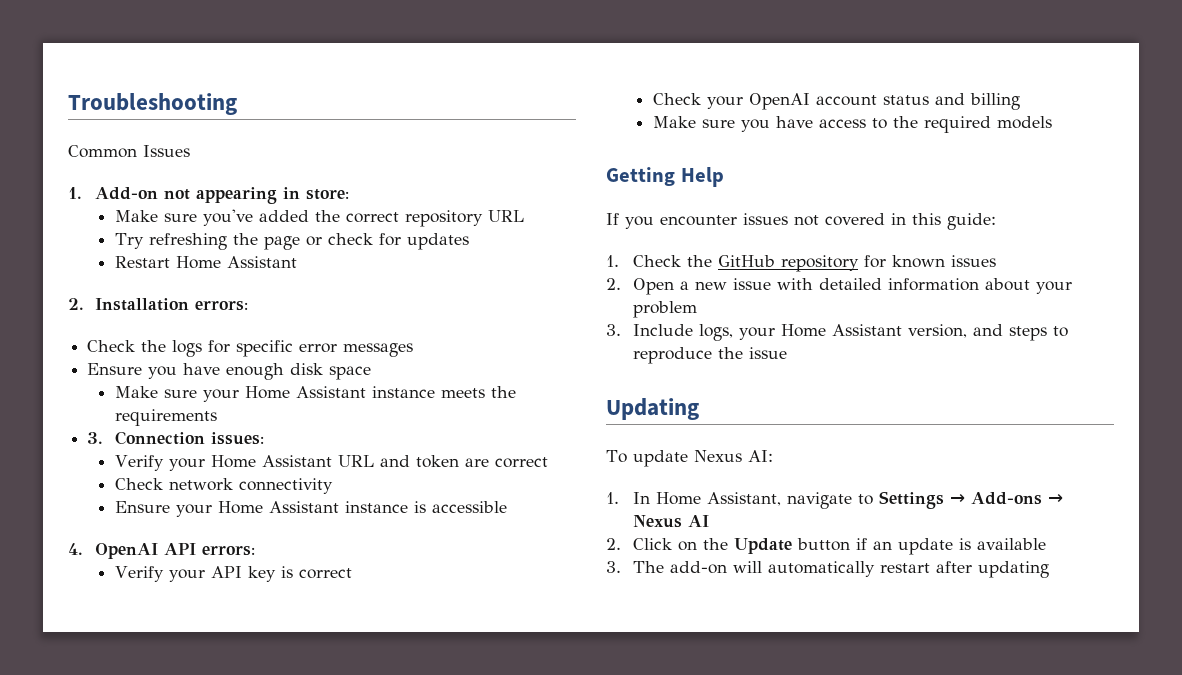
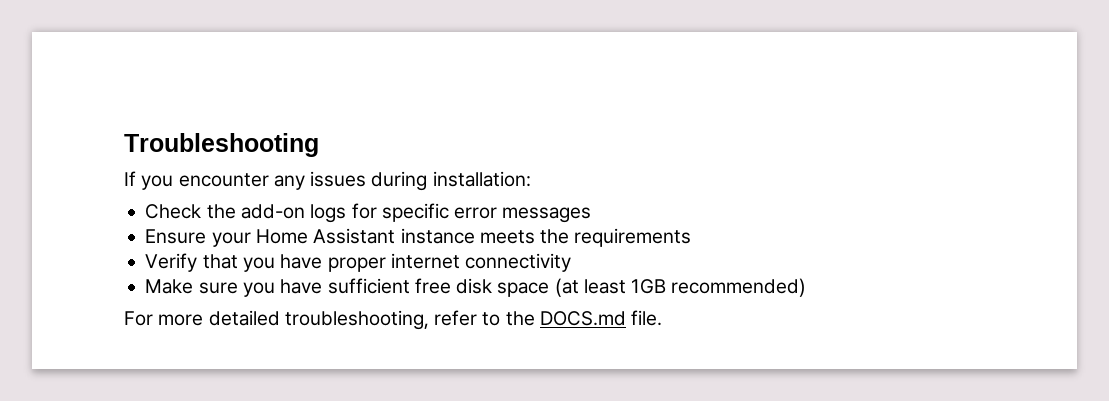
[68,145,190,158] [68,187,350,204] [114,209,524,227] [114,233,469,250] [114,256,297,269] [68,298,249,311] [87,340,167,352] Common Issues // 1. Add-on not appearing in store: // Make sure you've added the correct repository URL // Try refreshing the page or check for updates // Restart Home Assistant // 2. Installation errors: // Check the -> [124,171,531,191] [145,204,305,219] If you encounter any issues during installation: // Check the add-on
[148,363,372,380] [114,386,197,398] you have enough disk space // Make sure -> (207, 236) none
[87,431,264,445] [114,455,548,471] [114,478,333,494] [114,501,507,517] [68,543,256,559] [114,566,352,582] [652,93,1020,110] [652,116,1052,133] [606,167,724,187] [606,213,996,230] [606,255,997,272] [606,278,1073,295] [633,301,698,318] [606,324,1069,341] [633,347,788,364] [606,398,699,420] [606,450,773,467] [606,491,1064,509] [633,515,710,528] [606,538,1047,555] [606,561,1050,578] 3. Connection issues: // Verify your Home Assistant URL and token are correct // Check network connectivity // Ensure your Home Assistant instance is accessible // 4. OpenAI API errors: // Verify your API key is correct // Check your OpenAI account status and billing // Make sure you have access to the required models // Getting Help // If you encounter issues not covered in this guide: // 1. Check the GitHub repository for known issues // 2. Open a new issue with detailed information about your problem // 3. Include logs, your Home Assistant version, and steps to reproduce the issue // Updating // To update Nexus AI: // 1. In Home Assistant, navigate to Settings → Add-ons → Nexus AI // 2. Click on the Update button if an update is available // 3. The add-on will automatically restart after updating -> [145,253,572,272] [145,278,807,297] [124,310,663,330] Verify that you have proper internet connectivity // Make sure you have sufficient free disk space (at least 1GB recommended) // For more detailed troubleshooting, refer to the DOCS.md file.

